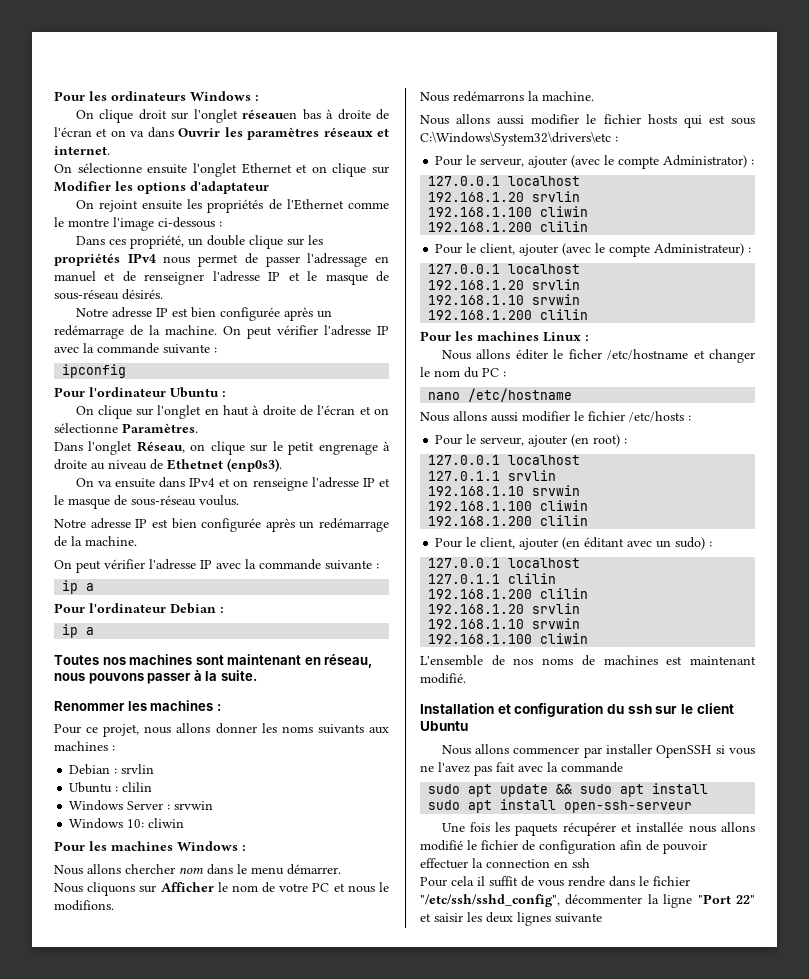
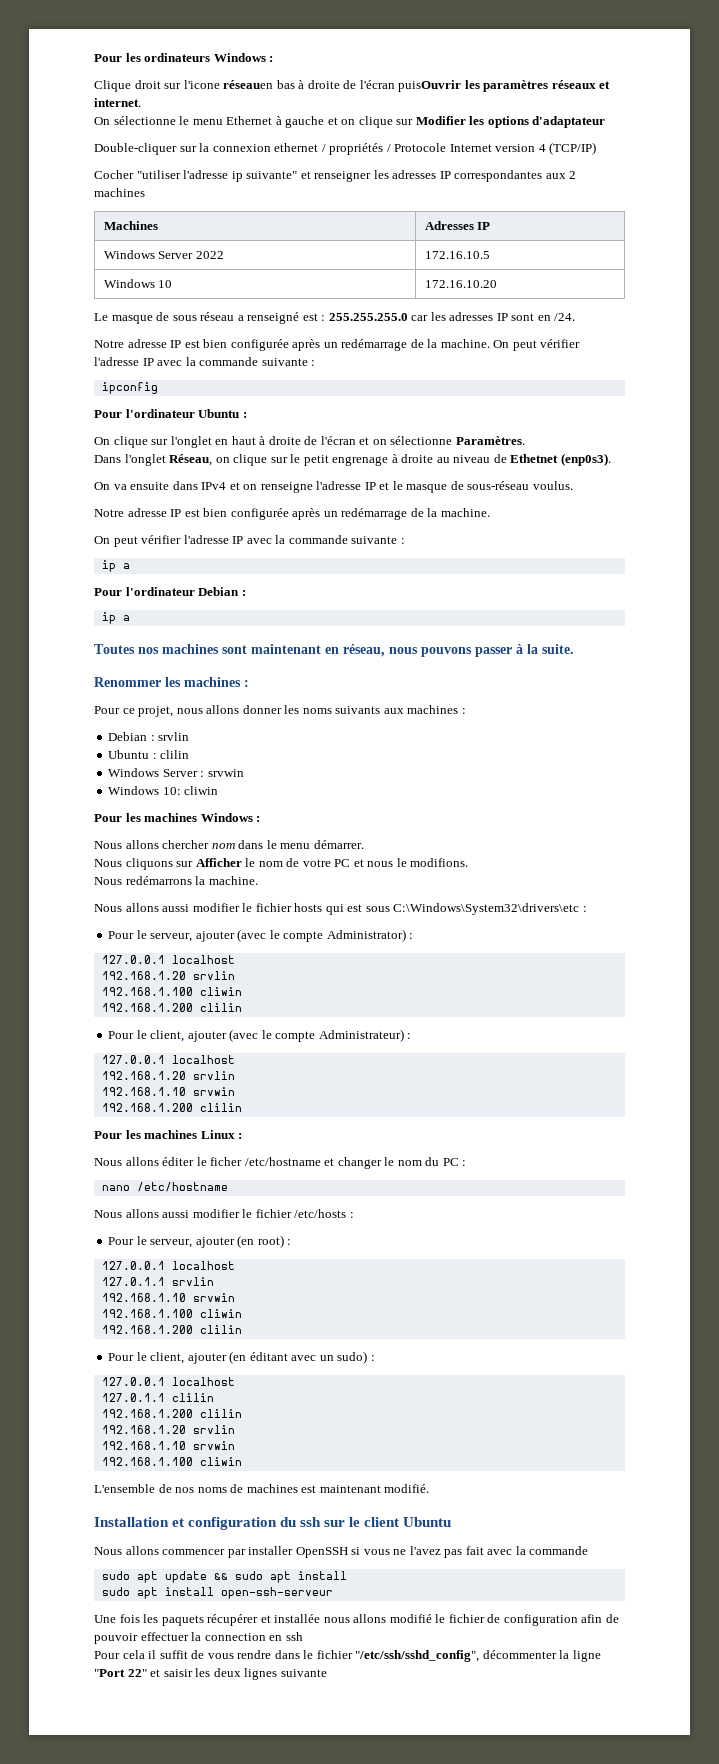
[75,109,133,123] On clique -> [94,80,131,92] Clique
[193,109,238,123] l'onglet -> [183,80,220,89] l'icone
[96,127,221,138] et on va dans Ouvrir -> [398,80,462,92] puisOuvrir
[147,163,292,177] ensuite l'onglet Ethernet -> [179,116,325,128] le menu Ethernet à gauche
[75,199,389,213] [54,217,222,231] [75,235,323,249] [54,253,390,267] [54,271,390,285] [54,289,163,300] On rejoint ensuite les propriétés de l'Ethernet comme le montre l'image ci-dessous : // Dans ces propriété, un double clique sur les propriétés IPv4 nous permet de passer l'adressage en manuel et de renseigner l'adresse IP et le masque de sous-réseau désirés. -> [94,142,597,155] [94,170,577,182] [94,188,145,197] [103,221,158,230] [424,221,491,230] [103,250,224,259] [424,251,490,259] [103,279,173,288] [424,280,497,288] [94,312,576,324] Double-cliquer sur la connexion ethernet / propriétés / Protocole Internet version 4 (TCP/IP) // Cocher "utiliser l'adresse ip suivante" et renseigner les adresses IP correspondantes aux 2 machines // Machines | Adresses IP // Windows Server 2022 | 172.16.10.5 // Windows 10 | 172.16.10.20 // Le masque de sous réseau a renseigné est : 255.255.255.0 car les adresses IP sont en /24.

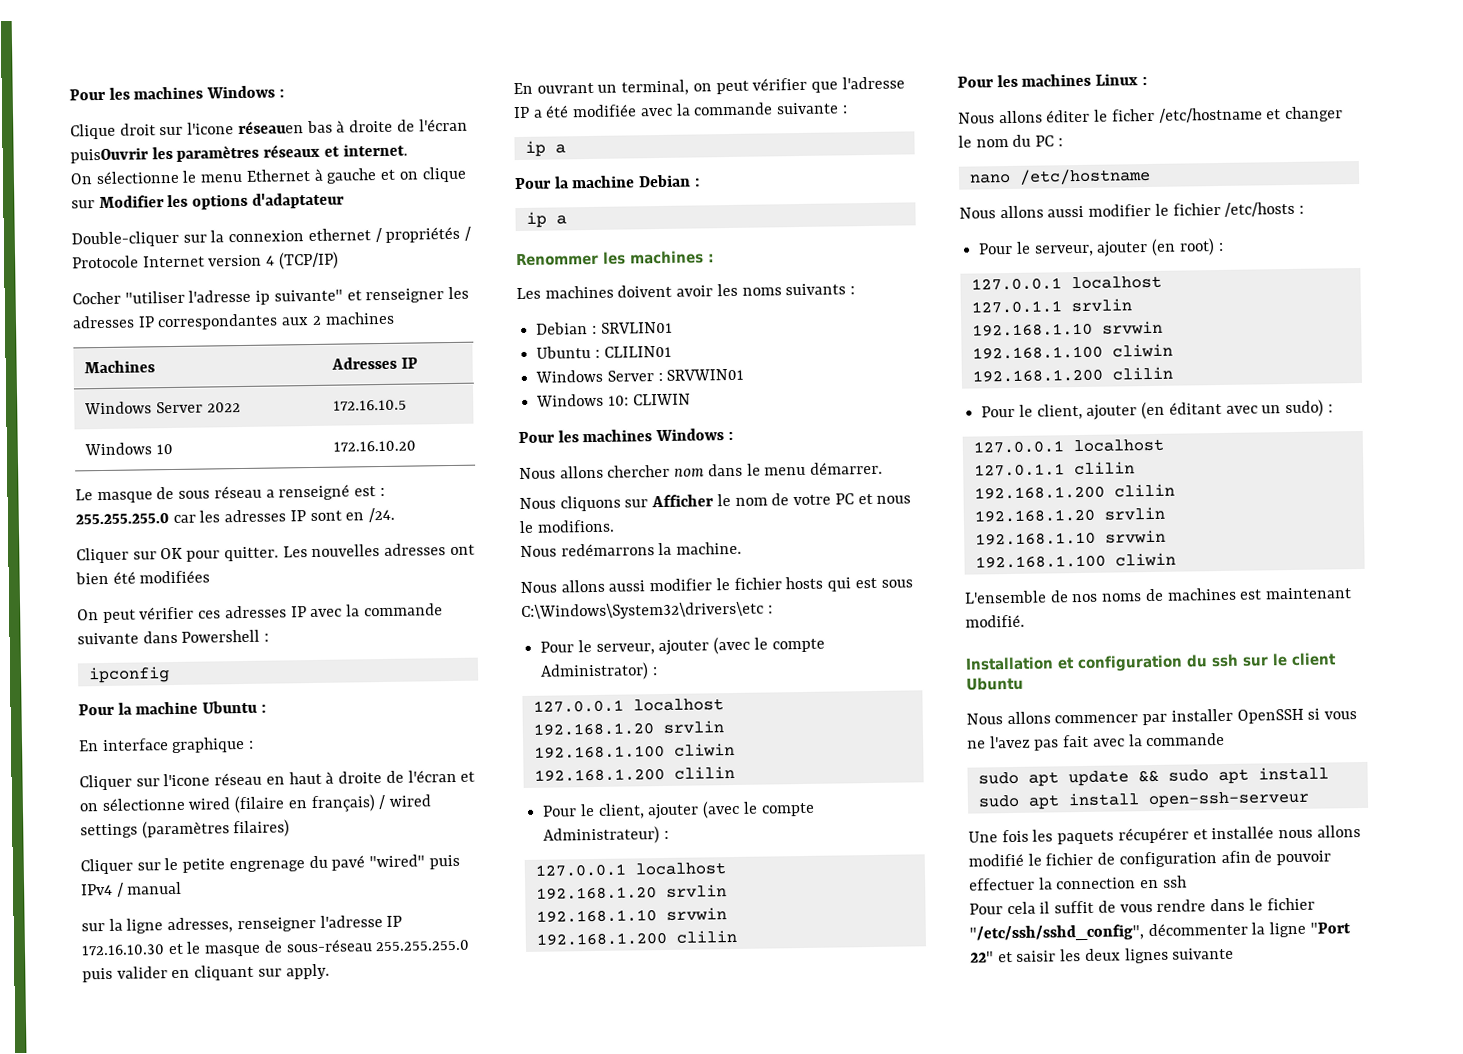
[94,53,211,62] Pour les ordinateurs -> [69,86,204,101] Pour les machines
[94,339,581,351] [94,357,308,366] Notre adresse IP est bien configurée après un redémarrage de la machine. On peut vérifier l'adresse IP avec la commande suivante -> [76,543,475,564] [75,570,211,585] [77,603,443,624] [77,629,261,645] Cliquer sur OK pour quitter. Les nouvelles adresses ont bien été modifiées // On peut vérifier ces adresses IP avec la commande suivante dans Powershell
[125,409,195,418] l'ordinateur -> [117,701,199,715] la machine
[94,436,212,448] On clique sur l'onglet -> [78,736,255,754] [79,772,263,791] En interface graphique : // Cliquer sur l'icone réseau
[455,436,525,445] [94,453,611,466] [94,481,376,493] Paramètres. // Dans l'onglet Réseau, on clique sur le petit engrenage à droite au niveau de Ethetnet (enp0s3). // On va ensuite dans IPv4 et on renseigne l'adresse IP -> [188,794,432,814] [80,819,291,839] [80,854,460,875] [81,881,183,897] [81,915,403,934] [81,944,165,956] wired (filaire en français) / wired settings (paramètres filaires) // Cliquer sur le petite engrenage du pavé "wired" puis IPv4 / manual // sur la ligne adresses, renseigner l'adresse IP 172.16.10.30
[532,481,573,490] [94,508,490,520] [94,535,244,547] voulus. // Notre adresse IP est bien configurée après un redémarrage de la machine. // On peut vérifier l'adresse IP -> [375,939,471,952] [82,963,330,983] [513,76,905,96] [513,104,638,119] 255.255.255.0 puis valider en cliquant sur apply. // En ouvrant un terminal, on peut vérifier que l'adresse IP a été modifiée
[125,587,195,596] l'ordinateur -> [553,175,636,189] la machine
[94,644,574,657] [94,677,249,687] [94,705,282,717] Toutes nos machines sont maintenant en réseau, nous pouvons passer à la suite. // Renommer les machines : // Pour ce projet, nous allons donner -> [516,250,714,267] [516,284,714,300] Renommer les machines : // Les machines doivent avoir
[383,705,459,714] aux machines -> (847, 289) none
[158,732,190,741] [108,750,190,759] srvlin // Ubuntu : clilin -> [600,321,673,334] [536,345,672,359] SRVLIN01 // Ubuntu : CLILIN01
[207,769,244,777] srvwin -> [666,368,745,381] SRVWIN01
[184,786,219,795] cliwin -> [632,393,691,406] CLIWIN

